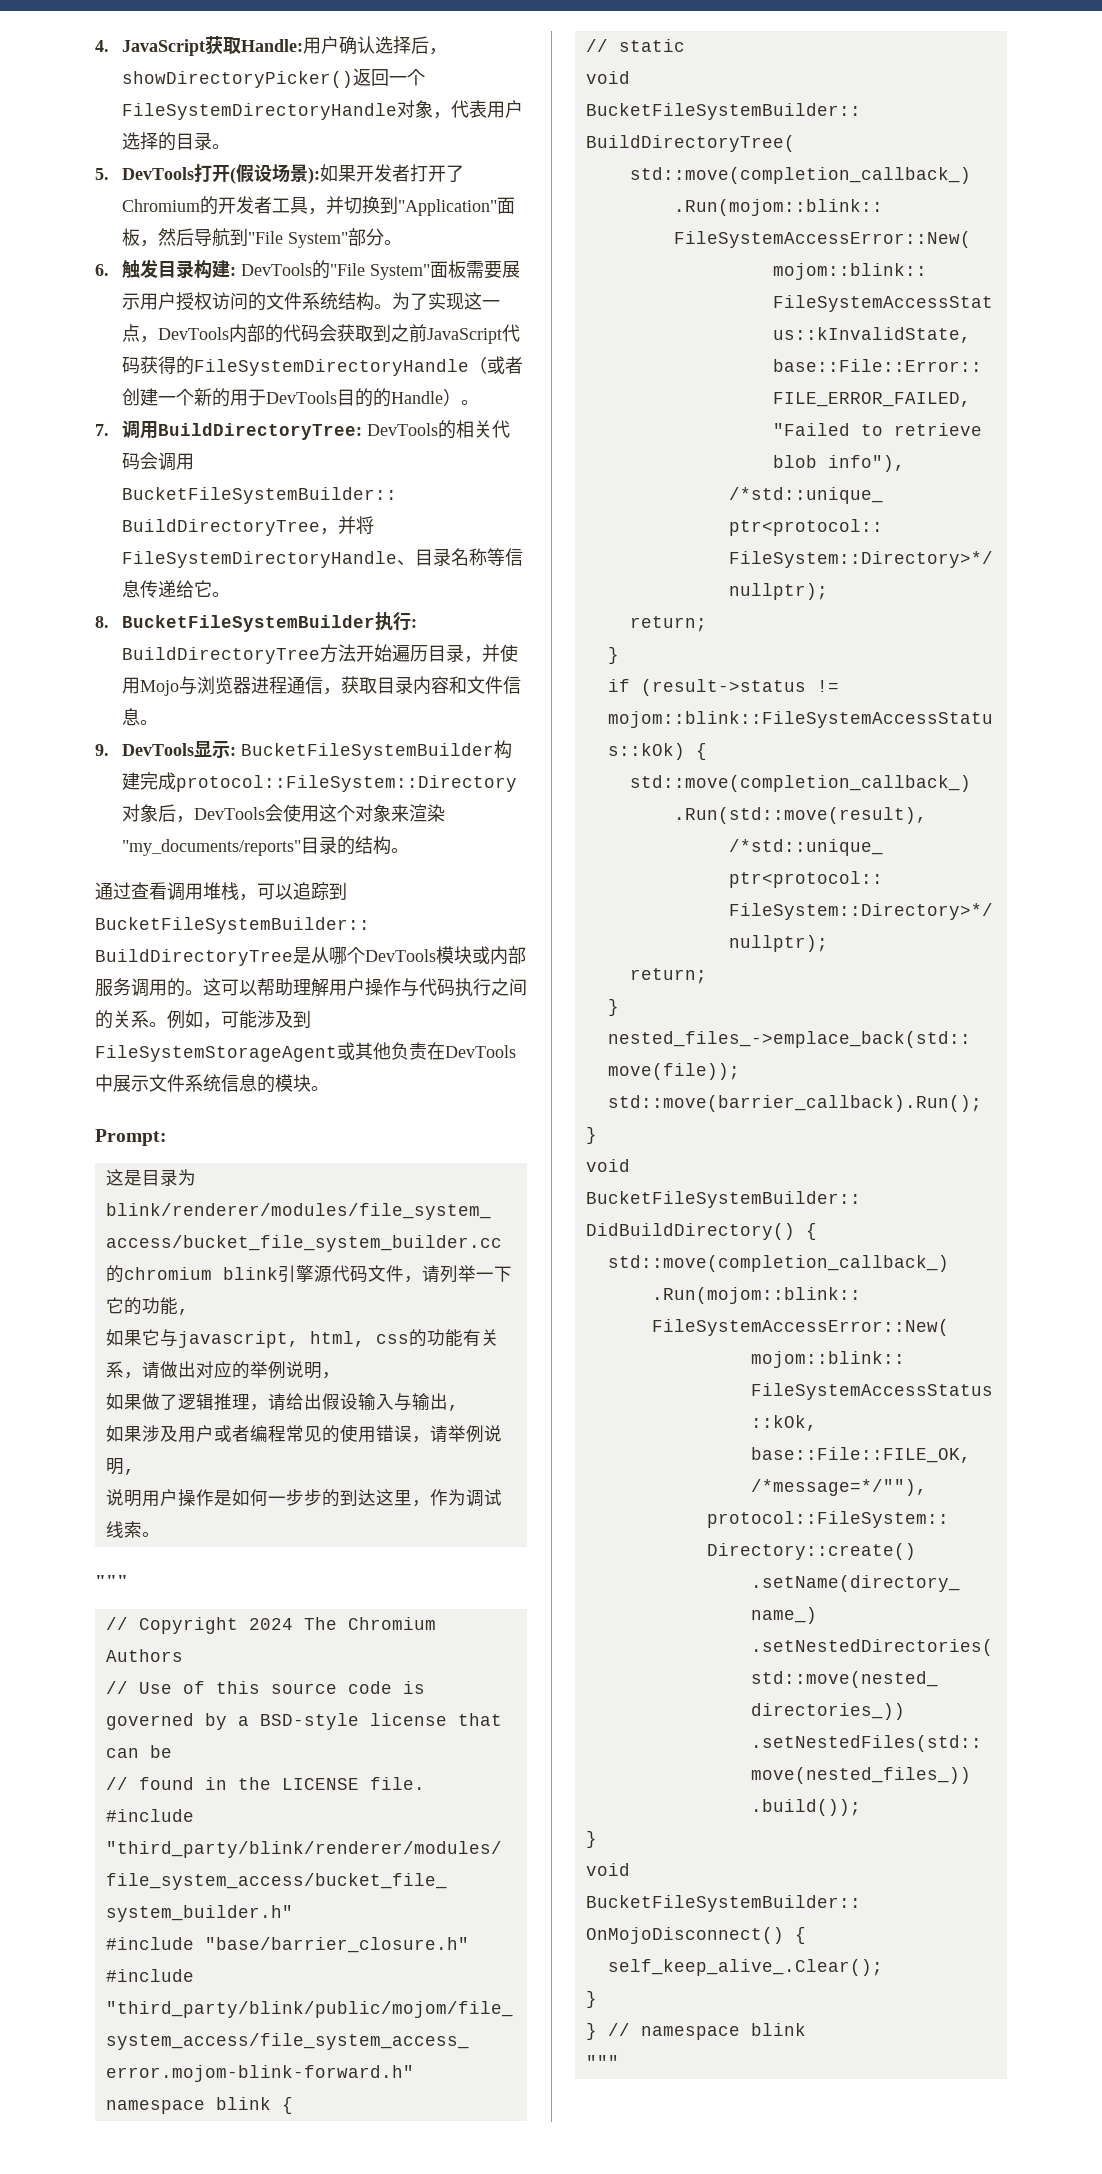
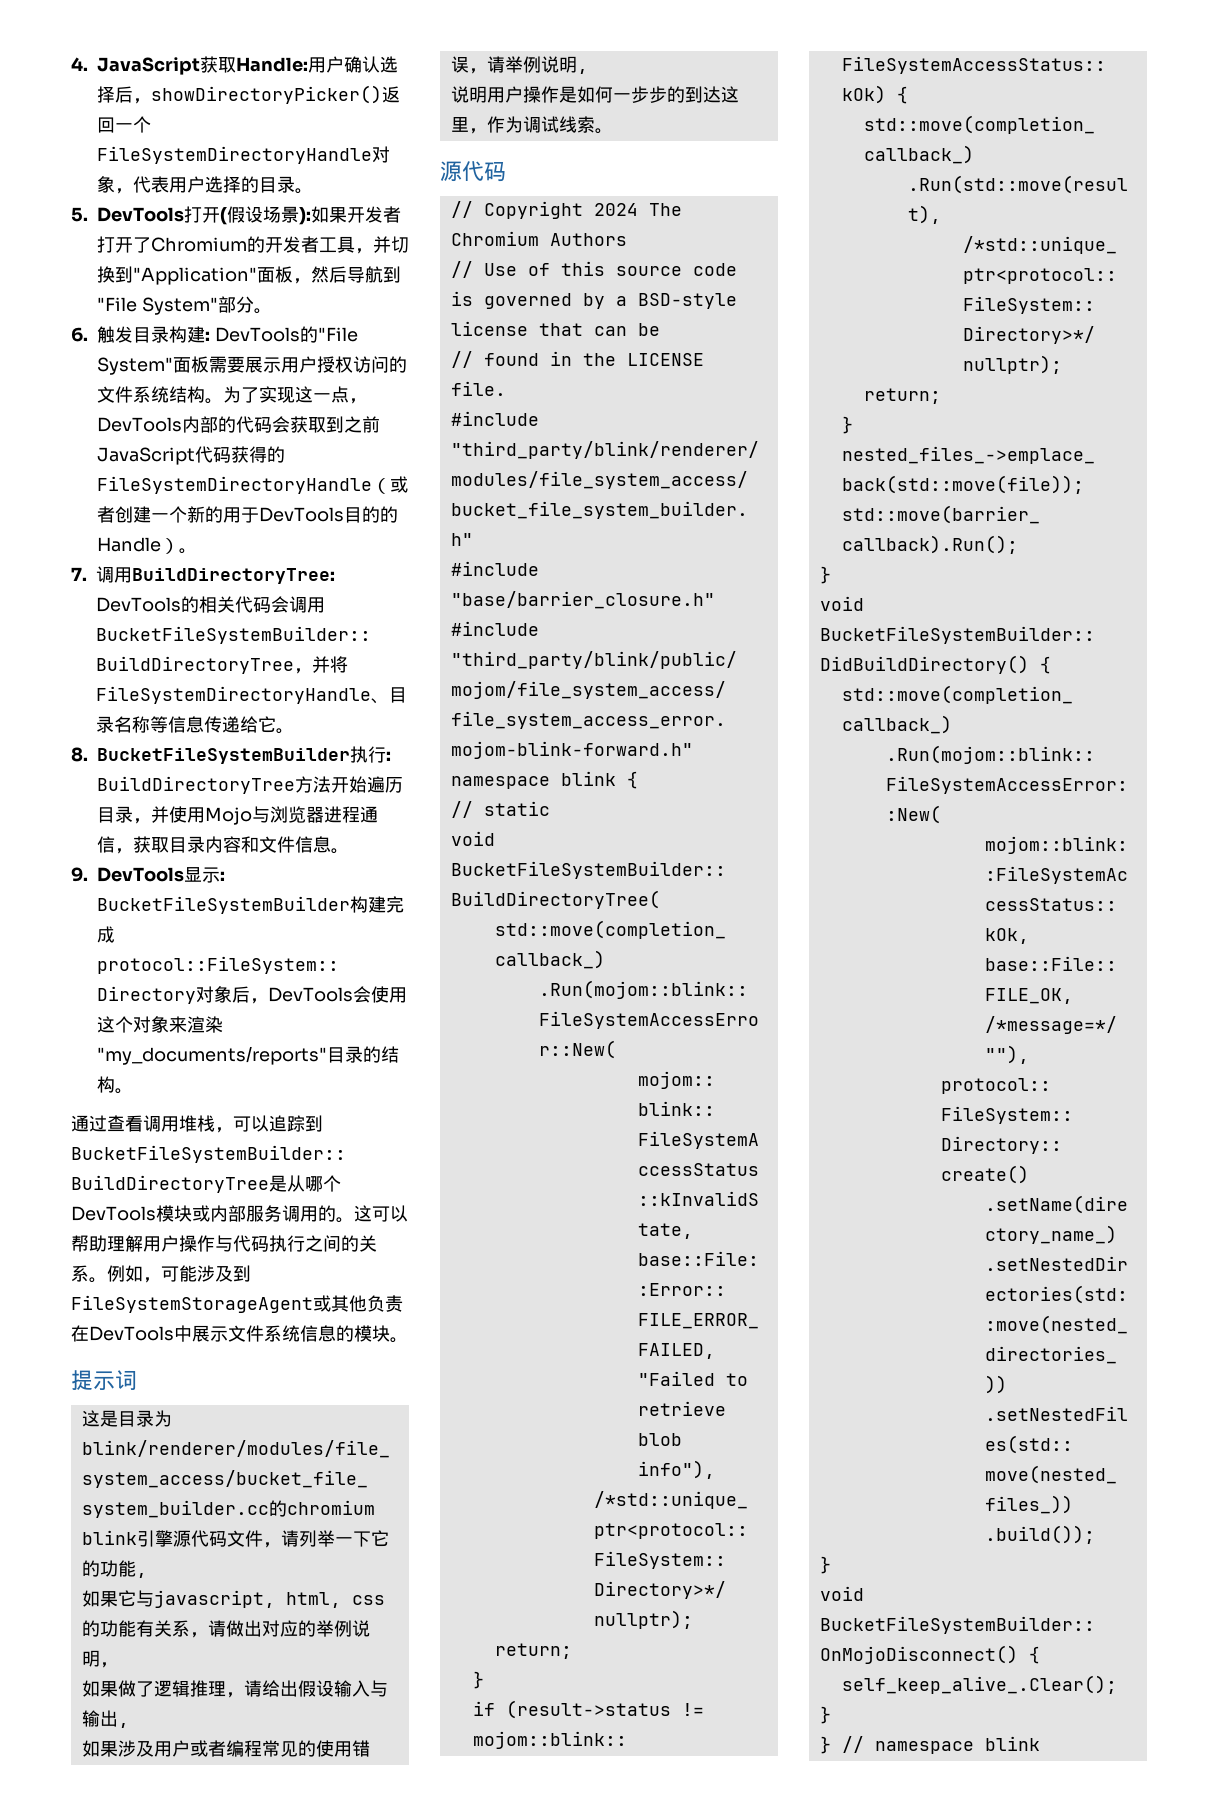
[95,1129,167,1146] Prompt: -> [71,1370,137,1390] 提示词
[95,1575,128,1588] """ -> [440,161,506,182] 源代码
[585,2055,619,2068] // """ -> (1040, 1743) none

